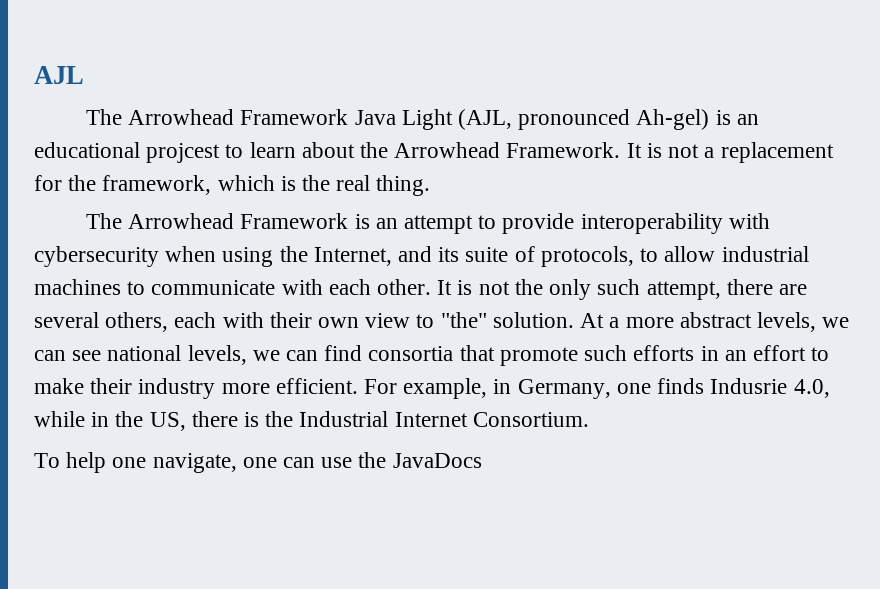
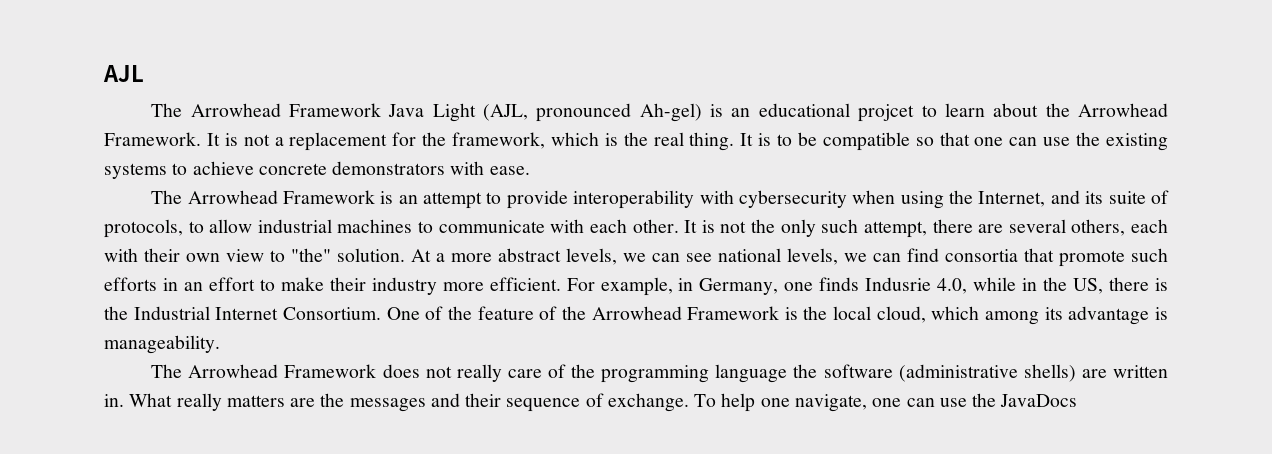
[146,143,221,163] projcest -> [858,104,915,122] projcet
(431, 185) none -> [740,132,1168,151] [104,161,530,179] It is to be compatible so that one can use the existing systems to achieve concrete demonstrators with ease.
(589, 419) // -> [386,306,1168,325] [104,335,220,354] [151,364,1168,383] [104,393,689,412] One of the feature of the Arrowhead Framework is the local cloud, which among its advantage is manageability. // The Arrowhead Framework does not really care of the programming language the software (administrative shells) are written in. What really matters are the messages and their sequence of exchange.

